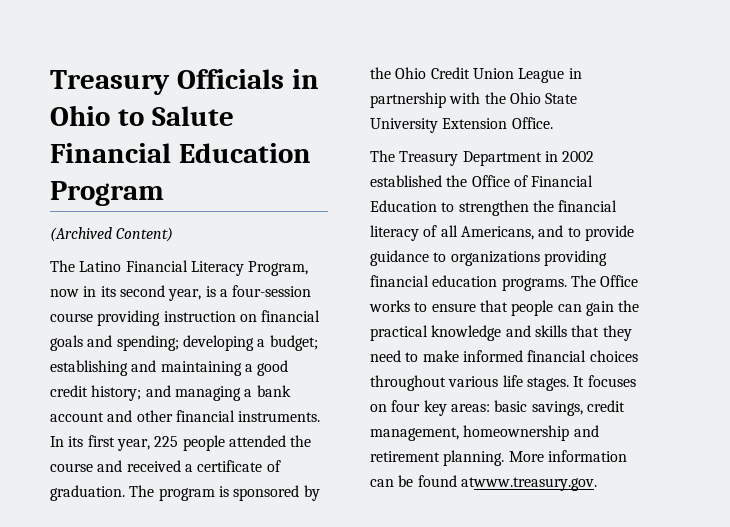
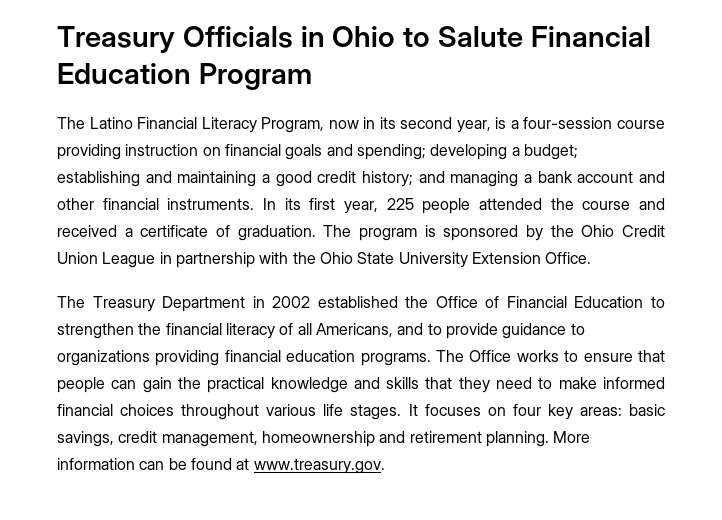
[50,227,174,242] // (Archived Content) -> (312, 76) none
[460,477,597,491] atwww.treasury.gov. -> [236,458,385,474] at www.treasury.gov.

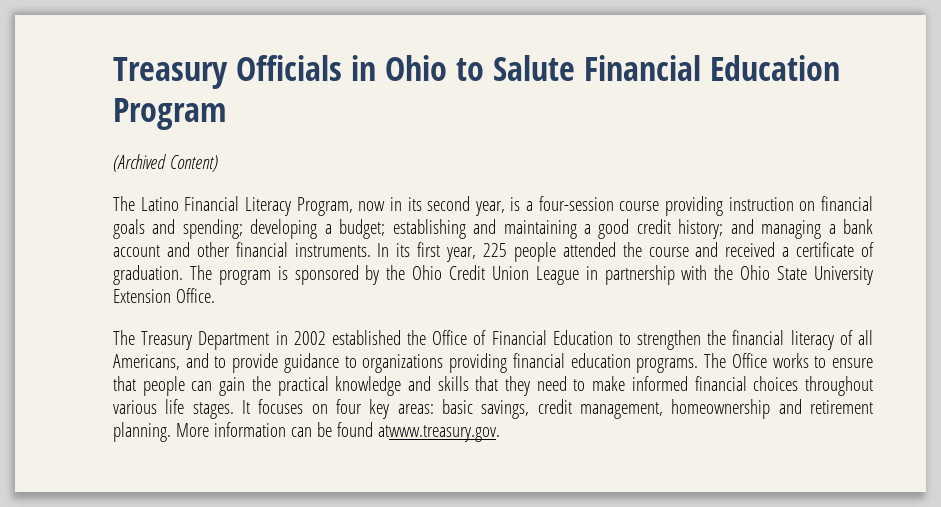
(312, 76) none -> [113,154,218,172] // (Archived Content)
[236,458,385,474] at www.treasury.gov. -> [377,425,500,442] atwww.treasury.gov.

